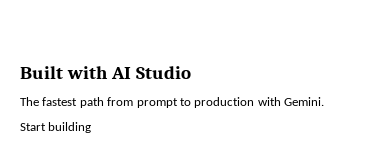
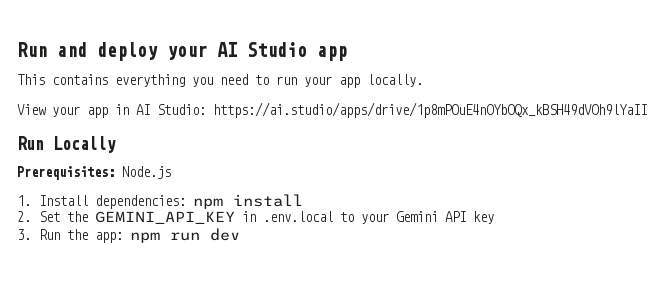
[20,66,191,79] [20,97,324,108] [20,122,92,133] Built with AI Studio // The fastest path from prompt to production with Gemini. // Start building -> [17,42,347,61] [17,74,423,88] [17,102,647,118] [17,136,116,153] [17,166,171,180] [17,194,303,209] [17,211,494,224] [17,228,240,243] Run and deploy your AI Studio app // This contains everything you need to run your app locally. // View your app in AI Studio: https://ai.studio/apps/drive/1p8mPOuE4nOYbOQx_kBSH49dVOh9lYaII // Run Locally // Prerequisites: Node.js // 1. Install dependencies: npm install // 2. Set the GEMINI_API_KEY in .env.local to your Gemini API key // 3. Run the app: npm run dev

